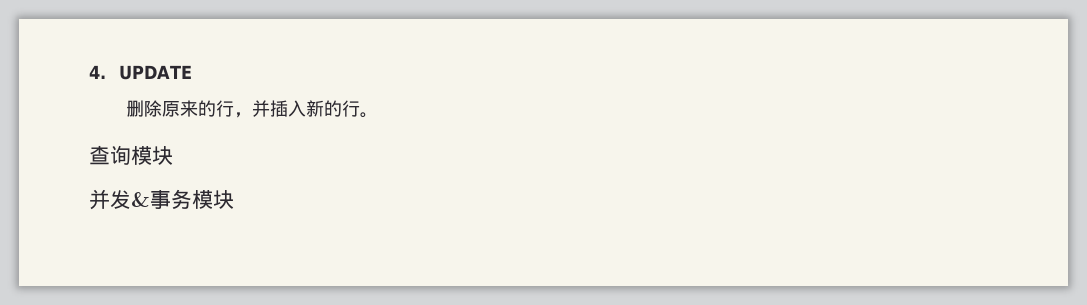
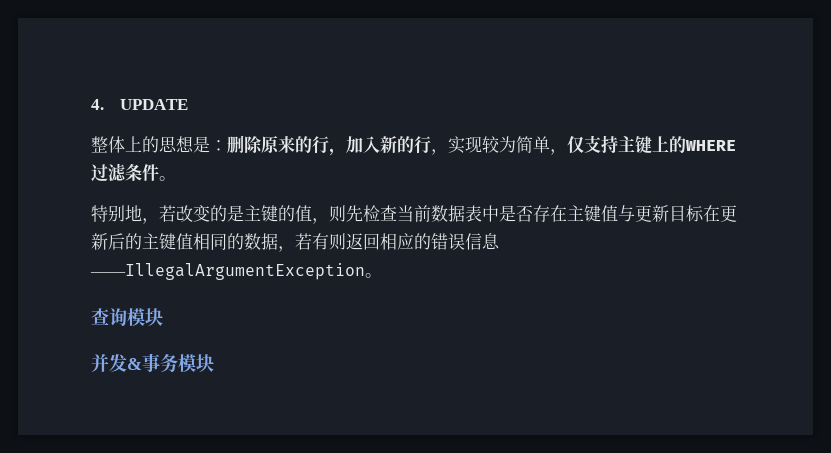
(192, 72) none -> [91,136,227,153] 整体上的思想是：
[252,100,289,117] 并插 -> [346,136,363,153] 加
(361, 108) none -> [431,135,736,155] [91,163,176,182] [91,205,737,224] [91,233,500,252] [90,263,365,280] ，实现较为简单，仅支持主键上的WHERE过滤条件。 // 特别地，若改变的是主键的值，则先检查当前数据表中是否存在主键值与更新目标在更新后的主键值相同的数据，若有则返回相应的错误信息——IllegalArgumentException

